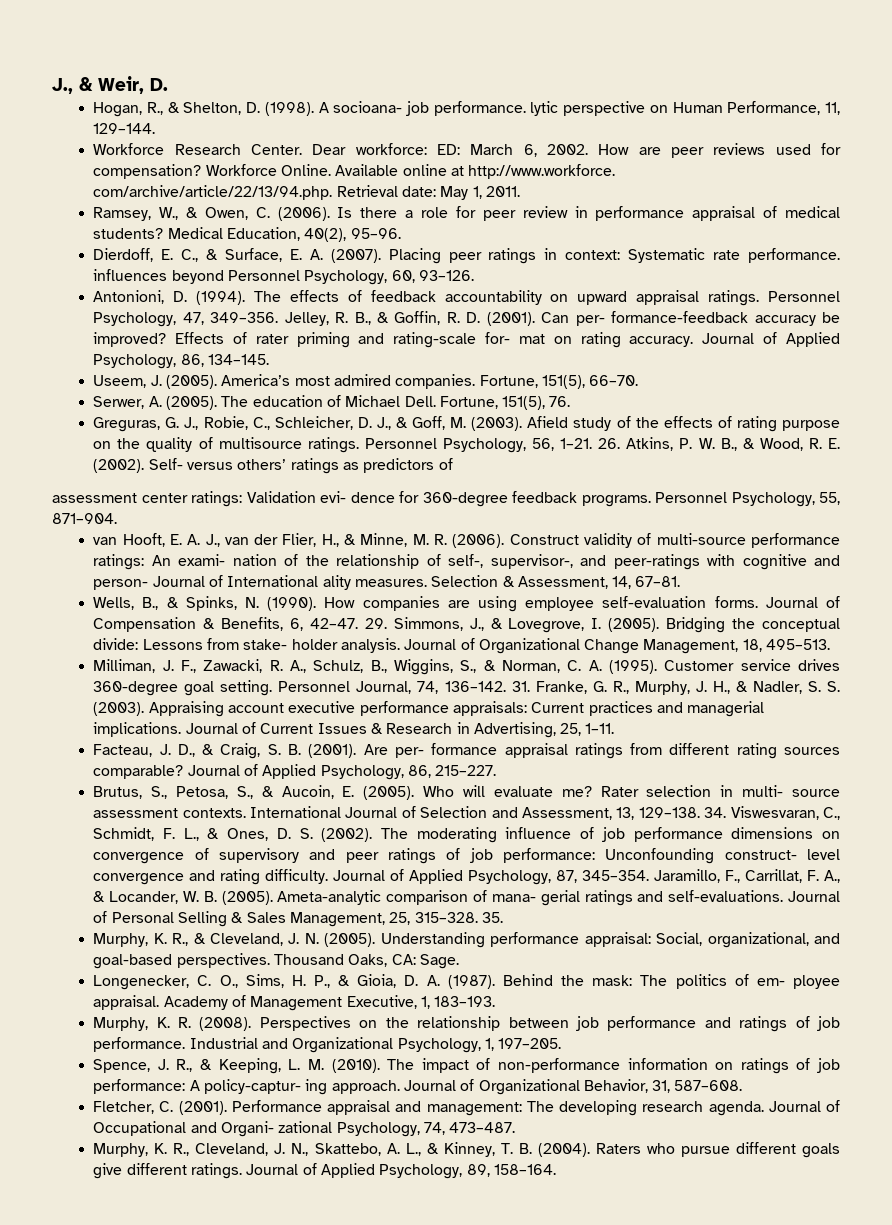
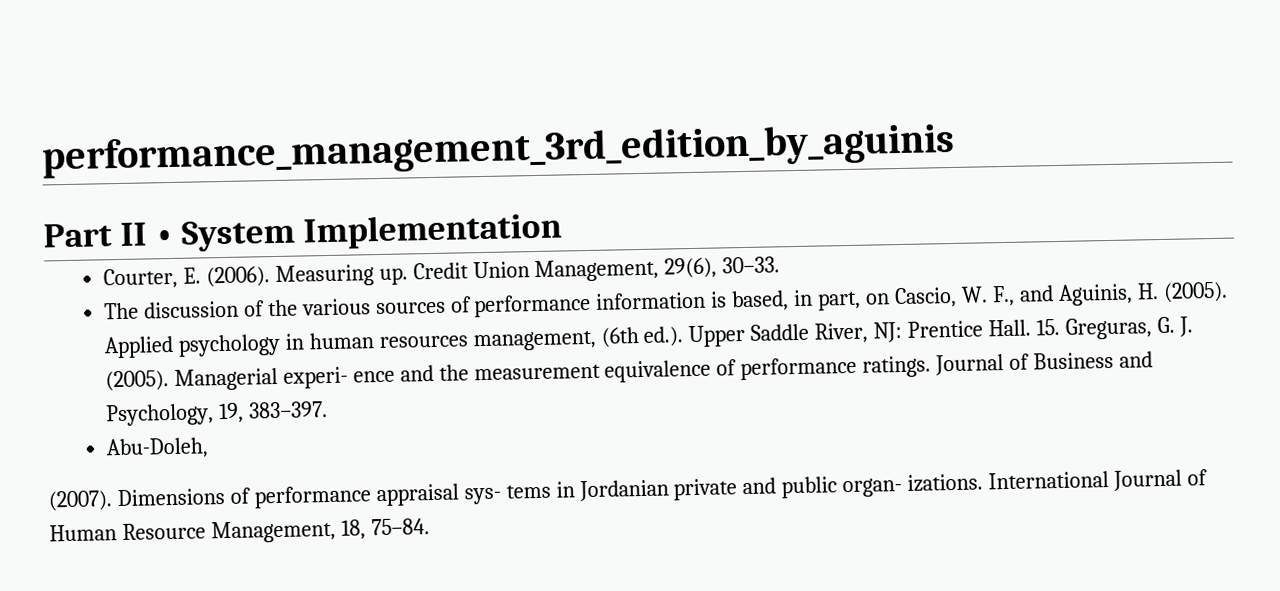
[52,76,168,94] [93,101,840,117] [93,123,156,134] [93,143,841,158] [93,164,616,179] [93,185,520,200] [93,206,840,221] [93,227,401,242] [93,248,841,264] [93,269,474,285] [93,290,841,306] [93,311,841,327] [93,332,840,348] [93,354,269,369] [93,374,639,389] [93,395,571,410] [93,416,841,432] [93,437,841,453] [93,458,453,474] [52,491,840,507] [52,513,117,524] [93,533,841,548] [93,554,840,570] [93,575,681,590] [93,596,841,612] [93,617,840,633] [93,638,831,654] [93,659,841,675] [93,680,841,696] [93,701,765,717] [93,722,615,738] [93,743,840,759] [93,764,497,780] [93,785,840,800] [93,806,841,820] [93,827,840,843] [93,848,841,864] [93,869,840,885] [93,890,840,906] [93,911,503,927] [93,932,840,948] [93,953,459,969] [93,974,841,990] [93,995,496,1011] [93,1016,840,1032] [93,1037,562,1053] [93,1058,840,1074] [93,1079,743,1095] [93,1100,840,1116] [93,1121,516,1137] [93,1142,840,1158] [93,1163,556,1179] J., & Weir, D. // Hogan, R., & Shelton, D. (1998). A socioana- job performance. lytic perspective on Human Performance, 11, 129–144. // Workforce Research Center. Dear workforce: ED: March 6, 2002. How are peer reviews used for compensation? Workforce Online. Available online at http://www.workforce. com/archive/article/22/13/94.php. Retrieval date: May 1, 2011. // Ramsey, W., & Owen, C. (2006). Is there a role for peer review in performance appraisal of medical students? Medical Education, 40(2), 95–96. // Dierdoff, E. C., & Surface, E. A. (2007). Placing peer ratings in context: Systematic rate performance. influences beyond Personnel Psychology, 60, 93–126. // Antonioni, D. (1994). The effects of feedback accountability on upward appraisal ratings. Personnel Psychology, 47, 349–356. Jelley, R. B., & Goffin, R. D. (2001). Can per- formance-feedback accuracy be improved? Effects of rater priming and rating-scale for- mat on rating accuracy. Journal of Applied Psychology, 86, 134–145. // Useem, J. (2005). America’s most admired companies. Fortune, 151(5), 66–70. // Serwer, A. (2005). The education of Michael Dell. Fortune, 151(5), 76. // Greguras, G. J., Robie, C., Schleicher, D. J., & Goff, M. (2003). Afield study of the effects of rating purpose on the quality of multisource ratings. Personnel Psychology, 56, 1–21. 26. Atkins, P. W. B., & Wood, R. E. (2002). Self- versus others’ ratings as predictors of // assessment center ratings: Validation evi- dence for 360-degree feedback programs. Personnel Psychology, 55, 871–904. // van Hooft, E. A. J., van der Flier, H., & Minne, M. R. (2006). Construct validity of multi-source performance ratings: An exami- nation of the relationship of self-, supervisor-, and peer-ratings with cognitive and person- Journal of International ality measures. Selection & Assessment, 14, 67–81. // Wells, B., & Spinks, N. (1990). How companies are using employee self-evaluation forms. Journal of Compensation & Benefits, 6, 42–47. 29. Simmons, J., & Lovegrove, I. (2005). Bridging the conceptual divide: Lessons from stake- holder analysis. Journal of Organizational Change Management, 18, 495–513. // Milliman, J. F., Zawacki, R. A., Schulz, B., Wiggins, S., & Norman, C. A. (1995). Customer service drives 360-degree goal setting. Personnel Journal, 74, 136–142. 31. Franke, G. R., Murphy, J. H., & Nadler, S. S. (2003). Appraising account executive performance appraisals: Current practices and managerial implications. Journal of Current Issues & Research in Advertising, 25, 1–11. // Facteau, J. D., & Craig, S. B. (2001). Are per- formance appraisal ratings from different rating sources comparable? Journal of Applied Psychology, 86, 215–227. // Brutus, S., Petosa, S., & Aucoin, E. (2005). Who will evaluate me? Rater selection in multi- source assessment contexts. International Journal of Selection and Assessment, 13, 129–138. 34. Viswesvaran, C., Schmidt, F. L., & Ones, D. S. (2002). The moderating influence of job performance dimensions on convergence of supervisory and peer ratings of job performance: Unconfounding construct- level convergence and rating difficulty. Journal of Applied Psychology, 87, 345–354. Jaramillo, F., Carrillat, F. A., & Locander, W. B. (2005). Ameta-analytic comparison of mana- gerial ratings and self-evaluations. Journal of Personal Selling & Sales Management, 25, 315–328. 35. // Murphy, K. R., & Cleveland, J. N. (2005). Understanding performance appraisal: Social, organizational, and goal-based perspectives. Thousand Oaks, CA: Sage. // Longenecker, C. O., Sims, H. P., & Gioia, D. A. (1987). Behind the mask: The politics of em- ployee appraisal. Academy of Management Executive, 1, 183–193. // Murphy, K. R. (2008). Perspectives on the relationship between job performance and ratings of job performance. Industrial and Organizational Psychology, 1, 197–205. // Spence, J. R., & Keeping, L. M. (2010). The impact of non-performance information on ratings of job performance: A policy-captur- ing approach. Journal of Organizational Behavior, 31, 587–608. // Fletcher, C. (2001). Performance appraisal and management: The developing research agenda. Journal of Occupational and Organi- zational Psychology, 74, 473–487. // Murphy, K. R., Cleveland, J. N., Skattebo, A. L., & Kinney, T. B. (2004). Raters who pursue different goals give different ratings. Journal of Applied Psychology, 89, 158–164. -> [41,122,955,179] [43,212,564,252] [102,256,781,290] [103,281,1228,320] [103,316,1193,359] [104,351,1154,392] [105,401,328,427] [105,437,209,460] [48,469,1209,512] [49,518,430,544] performance_management_3rd_edition_by_aguinis // Part II • System Implementation // Courter, E. (2006). Measuring up. Credit Union Management, 29(6), 30–33. // The discussion of the various sources of performance information is based, in part, on Cascio, W. F., and Aguinis, H. (2005). Applied psychology in human resources management, (6th ed.). Upper Saddle River, NJ: Prentice Hall. 15. Greguras, G. J. (2005). Managerial experi- ence and the measurement equivalence of performance ratings. Journal of Business and Psychology, 19, 383–397. // Abu-Doleh, // (2007). Dimensions of performance appraisal sys- tems in Jordanian private and public organ- izations. International Journal of Human Resource Management, 18, 75–84.

